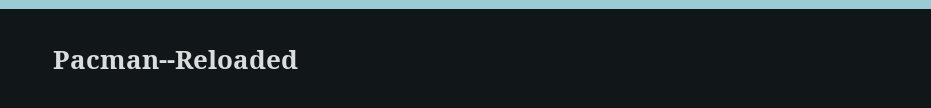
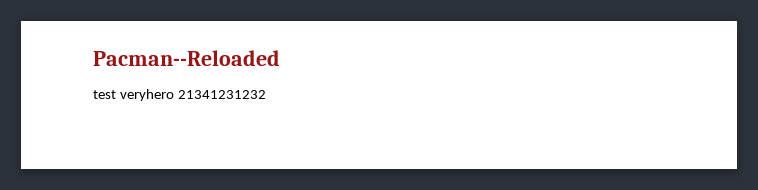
(298, 59) none -> [93,89,266,101] // test veryhero 21341231232

